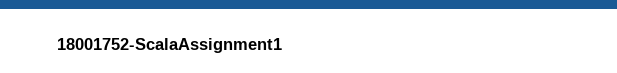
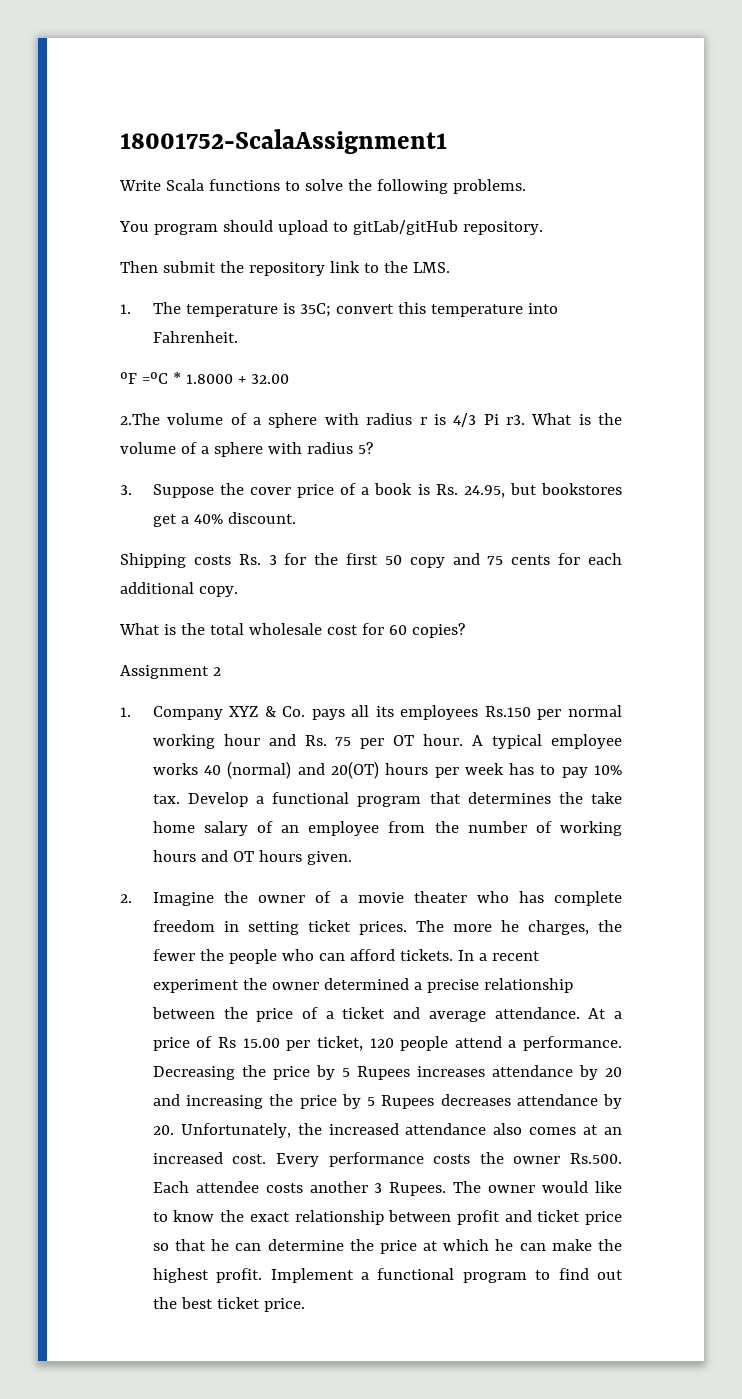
(282, 45) none -> [119,179,526,194] [119,220,543,235] [120,261,450,276] [120,302,558,317] [152,331,238,343] [120,372,289,384] [120,413,622,428] [120,442,373,457] [120,483,623,498] [152,512,296,527] [120,553,623,568] [120,582,238,597] [119,623,465,638] [120,665,221,679] [120,705,623,720] [152,734,622,749] [152,761,623,779] [152,792,622,807] [152,821,623,836] [152,850,352,865] [120,891,622,906] [152,920,622,935] [152,949,540,964] [152,978,573,993] [151,1007,622,1022] [152,1036,622,1051] [152,1065,622,1080] [152,1094,622,1109] [152,1123,622,1138] [152,1152,622,1167] [152,1181,622,1196] [152,1210,622,1225] [152,1239,622,1254] [152,1268,623,1283] [152,1297,305,1312] // Write Scala functions to solve the following problems. // You program should upload to gitLab/gitHub repository. // Then submit the repository link to the LMS. // 1. The temperature is 35C; convert this temperature into Fahrenheit. // ºF =ºC * 1.8000 + 32.00 // 2.The volume of a sphere with radius r is 4/3 Pi r3. What is the volume of a sphere with radius 5? // 3. Suppose the cover price of a book is Rs. 24.95, but bookstores get a 40% discount. // Shipping costs Rs. 3 for the first 50 copy and 75 cents for each additional copy. // What is the total wholesale cost for 60 copies? // Assignment 2 // 1. Company XYZ & Co. pays all its employees Rs.150 per normal working hour and Rs. 75 per OT hour. A typical employee works 40 (normal) and 20(OT) hours per week has to pay 10% tax. Develop a functional program that determines the take home salary of an employee from the number of working hours and OT hours given. // 2. Imagine the owner of a movie theater who has complete freedom in setting ticket prices. The more he charges, the fewer the people who can afford tickets. In a recent experiment the owner determined a precise relationship between the price of a ticket and average attendance. At a price of Rs 15.00 per ticket, 120 people attend a performance. Decreasing the price by 5 Rupees increases attendance by 20 and increasing the price by 5 Rupees decreases attendance by 20. Unfortunately, the increased attendance also comes at an increased cost. Every performance costs the owner Rs.500. Each attendee costs another 3 Rupees. The owner would like to know the exact relationship between profit and ticket price so that he can determine the price at which he can make the highest profit. Implement a functional program to find out the best ticket price.

